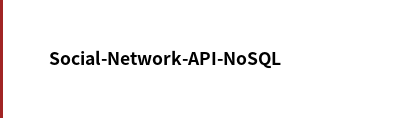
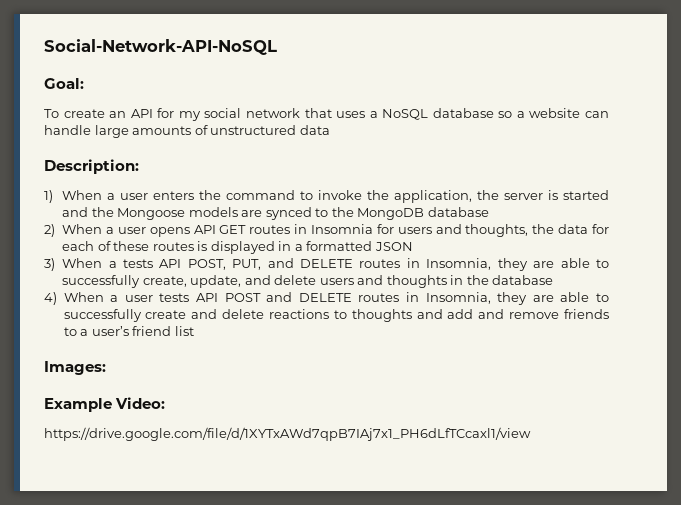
(281, 59) none -> [44,78,84,89] [44,108,609,121] [44,125,330,138] [44,159,139,174] [44,190,609,203] [62,207,489,220] [44,224,610,237] [62,241,413,254] [44,258,609,271] [62,275,554,288] [44,292,609,305] [63,309,610,322] [63,326,194,336] [44,361,106,375] [44,397,166,412] [44,427,531,441] // Goal: // To create an API for my social network that uses a NoSQL database so a website can handle large amounts of unstructured data // Description: // 1) When a user enters the command to invoke the application, the server is started and the Mongoose models are synced to the MongoDB database // 2) When a user opens API GET routes in Insomnia for users and thoughts, the data for each of these routes is displayed in a formatted JSON // 3) When a tests API POST, PUT, and DELETE routes in Insomnia, they are able to successfully create, update, and delete users and thoughts in the database // 4) When a user tests API POST and DELETE routes in Insomnia, they are able to successfully create and delete reactions to thoughts and add and remove friends to a user’s friend list // Images: // Example Video: // https://drive.google.com/file/d/1XYTxAWd7qpB7IAj7x1_PH6dLfTCcaxl1/view

